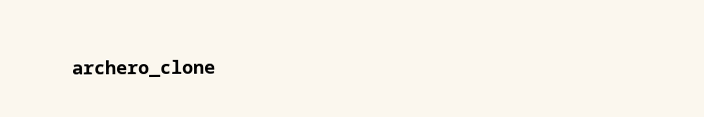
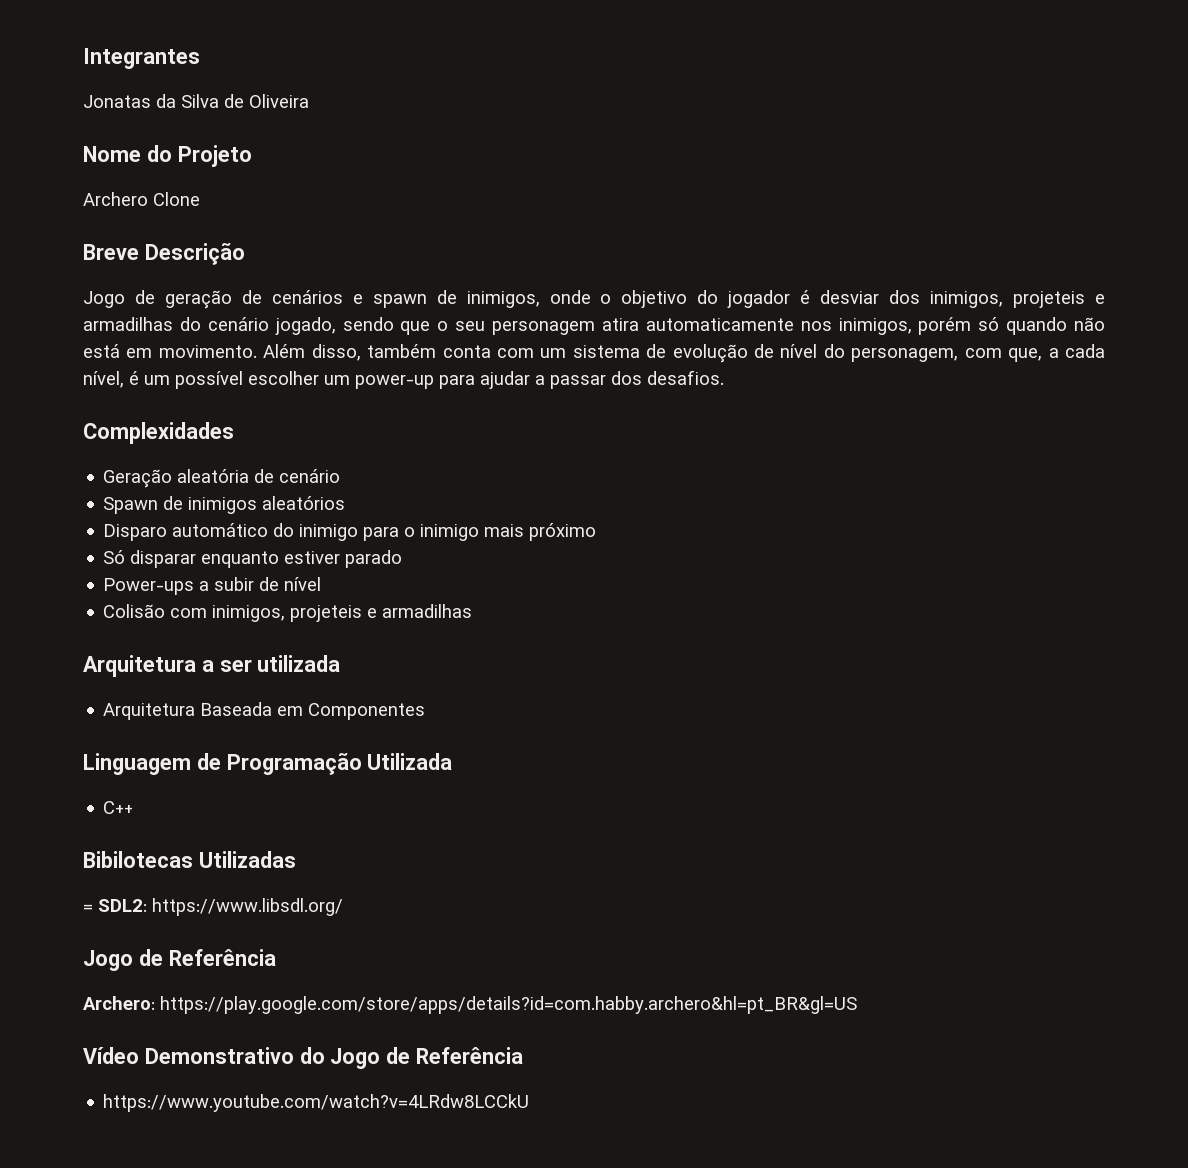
[72,59,216,78] archero_clone -> [83,48,200,69] [83,94,309,108] [83,145,252,167] [83,192,200,206] [83,242,245,265] [83,290,1105,309] [83,317,1105,335] [83,344,1106,363] [83,370,724,389] [83,422,234,444] [103,469,341,488] [103,496,346,514] [103,523,597,541] [103,550,403,568] [103,577,322,595] [103,604,473,622] [83,655,341,677] [103,702,426,720] [83,752,453,775] [103,801,134,814] [83,851,296,868] [83,898,343,916] [83,949,276,971] [83,996,857,1014] [83,1047,524,1069] [103,1094,530,1112] Integrantes // Jonatas da Silva de Oliveira // Nome do Projeto // Archero Clone // Breve Descrição // Jogo de geração de cenários e spawn de inimigos, onde o objetivo do jogador é desviar dos inimigos, projeteis e armadilhas do cenário jogado, sendo que o seu personagem atira automaticamente nos inimigos, porém só quando não está em movimento. Além disso, também conta com um sistema de evolução de nível do personagem, com que, a cada nível, é um possível escolher um power-up para ajudar a passar dos desafios. // Complexidades // Geração aleatória de cenário // Spawn de inimigos aleatórios // Disparo automático do inimigo para o inimigo mais próximo // Só disparar enquanto estiver parado // Power-ups a subir de nível // Colisão com inimigos, projeteis e armadilhas // Arquitetura a ser utilizada // Arquitetura Baseada em Componentes // Linguagem de Programação Utilizada // C++ // Bibilotecas Utilizadas // = SDL2: https://www.libsdl.org/ // Jogo de Referência // Archero: https://play.google.com/store/apps/details?id=com.habby.archero&hl=pt_BR&gl=US // Vídeo Demonstrativo do Jogo de Referência // https://www.youtube.com/watch?v=4LRdw8LCCkU

